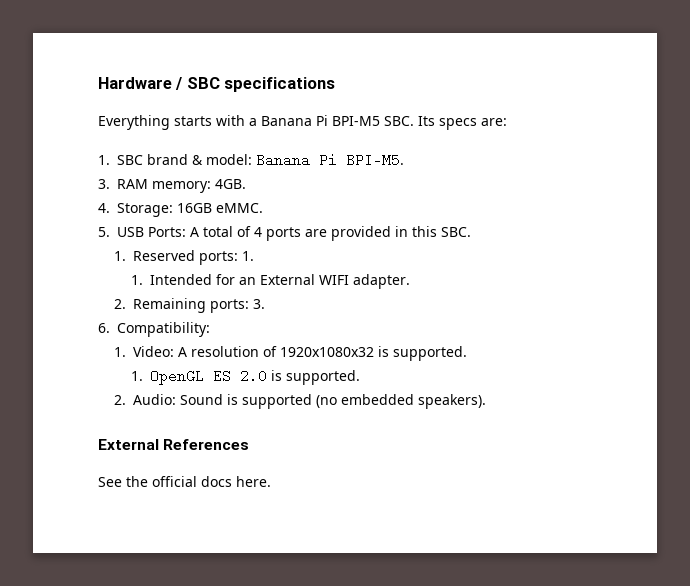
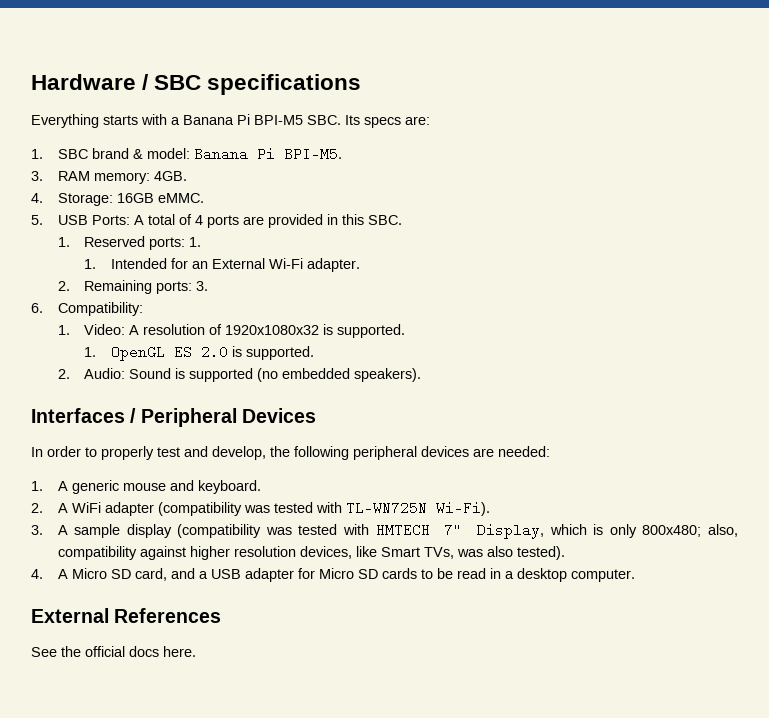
[318,275,349,285] WIFI -> [268,258,303,269] Wi-Fi
(487, 401) none -> [31,408,316,427] [31,446,550,460] [31,480,261,494] [31,501,490,516] [31,523,738,539] [57,546,565,560] [31,568,635,582] // Interfaces / Peripheral Devices // In order to properly test and develop, the following peripheral devices are needed: // 1. A generic mouse and keyboard. // 2. A WiFi adapter (compatibility was tested with TL-WN725N Wi-Fi). // 3. A sample display (compatibility was tested with HMTECH 7" Display, which is only 800x480; also, compatibility against higher resolution devices, like Smart TVs, was also tested). // 4. A Micro SD card, and a USB adapter for Micro SD cards to be read in a desktop computer.

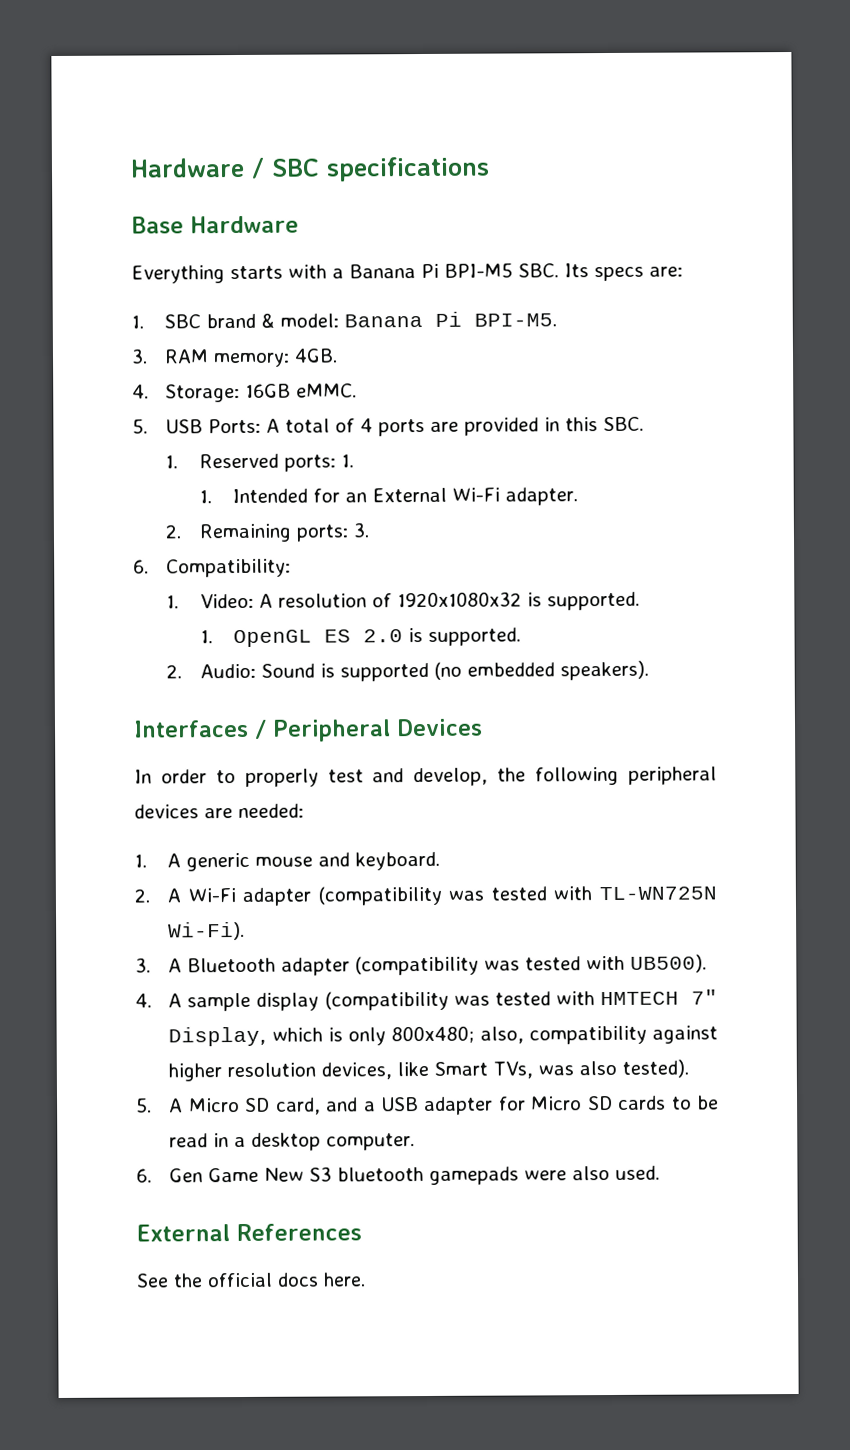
(362, 84) none -> [131,215,299,234] // Base Hardware
[71,502,101,513] WiFi -> [187,888,236,903] Wi-Fi
(68, 530) none -> [187,954,708,976] [135,993,183,1008] Bluetooth adapter (compatibility was tested with UB500). // 4. A
[31,569,43,579] 4. -> [136,1097,152,1113] 5.
(635, 575) none -> [136,1165,661,1185] // 6. Gen Game New S3 bluetooth gamepads were also used.

